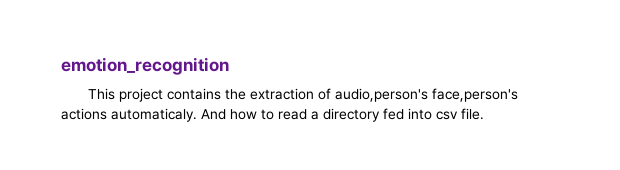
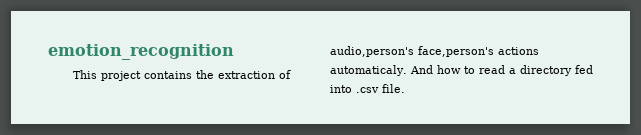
[436,111,458,120] csv -> [356,87,379,93] .csv

